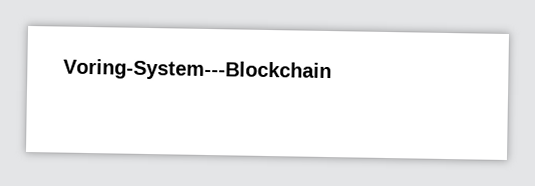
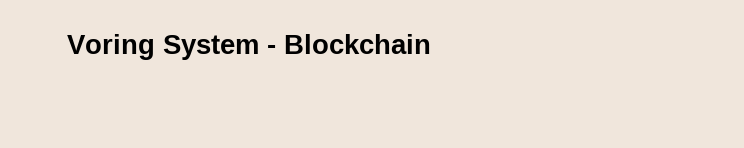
[63,58,332,83] Voring-System---Blockchain -> [67,34,431,60] Voring System - Blockchain

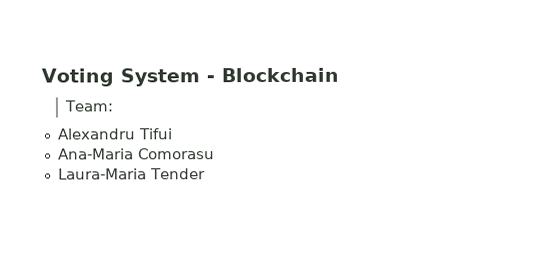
[67,34,155,60] Voring -> [41,68,114,87] Voting
(431, 44) none -> [63,100,113,112] [56,128,173,140] [57,148,215,160] [57,168,206,180] // Team: // Alexandru Tifui // Ana-Maria Comorasu // Laura-Maria Tender

